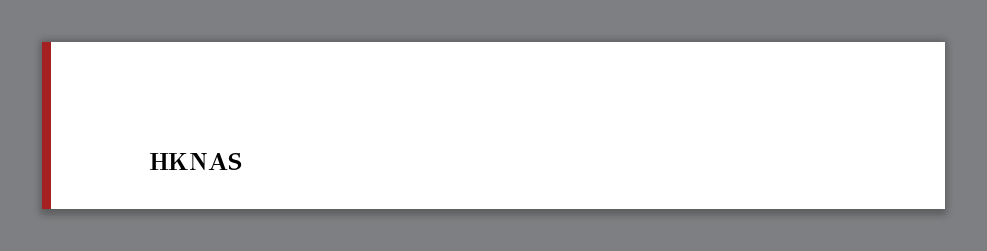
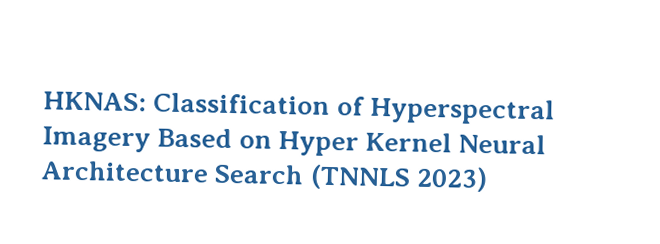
[149,152,242,170] HKNAS -> [43,91,555,126] [42,126,547,157] [41,160,488,193] HKNAS: Classification of Hyperspectral Imagery Based on Hyper Kernel Neural Architecture Search (TNNLS 2023)

